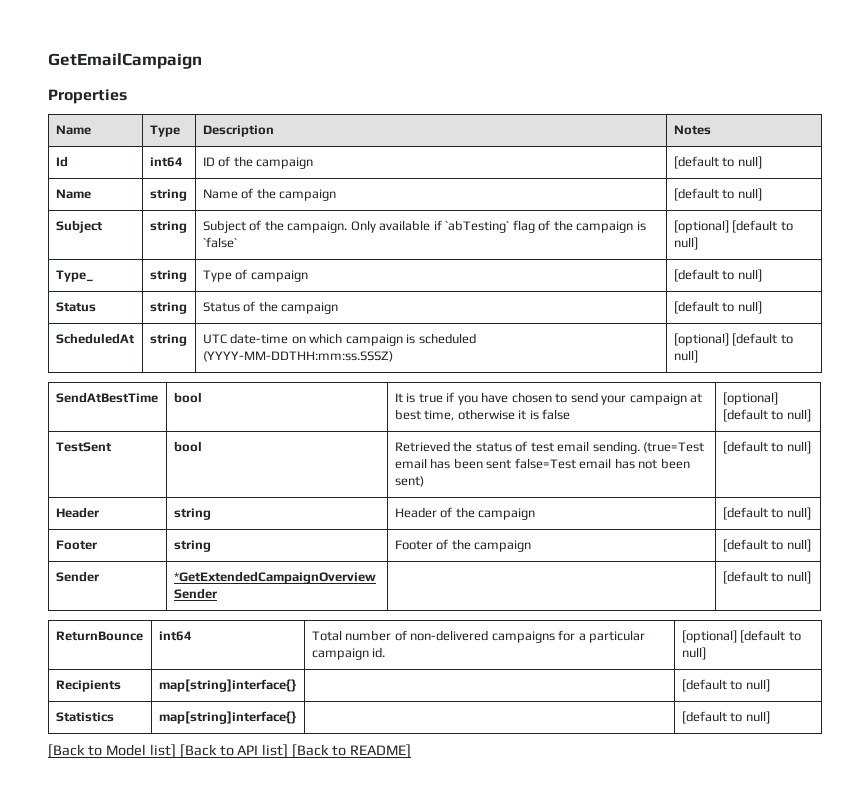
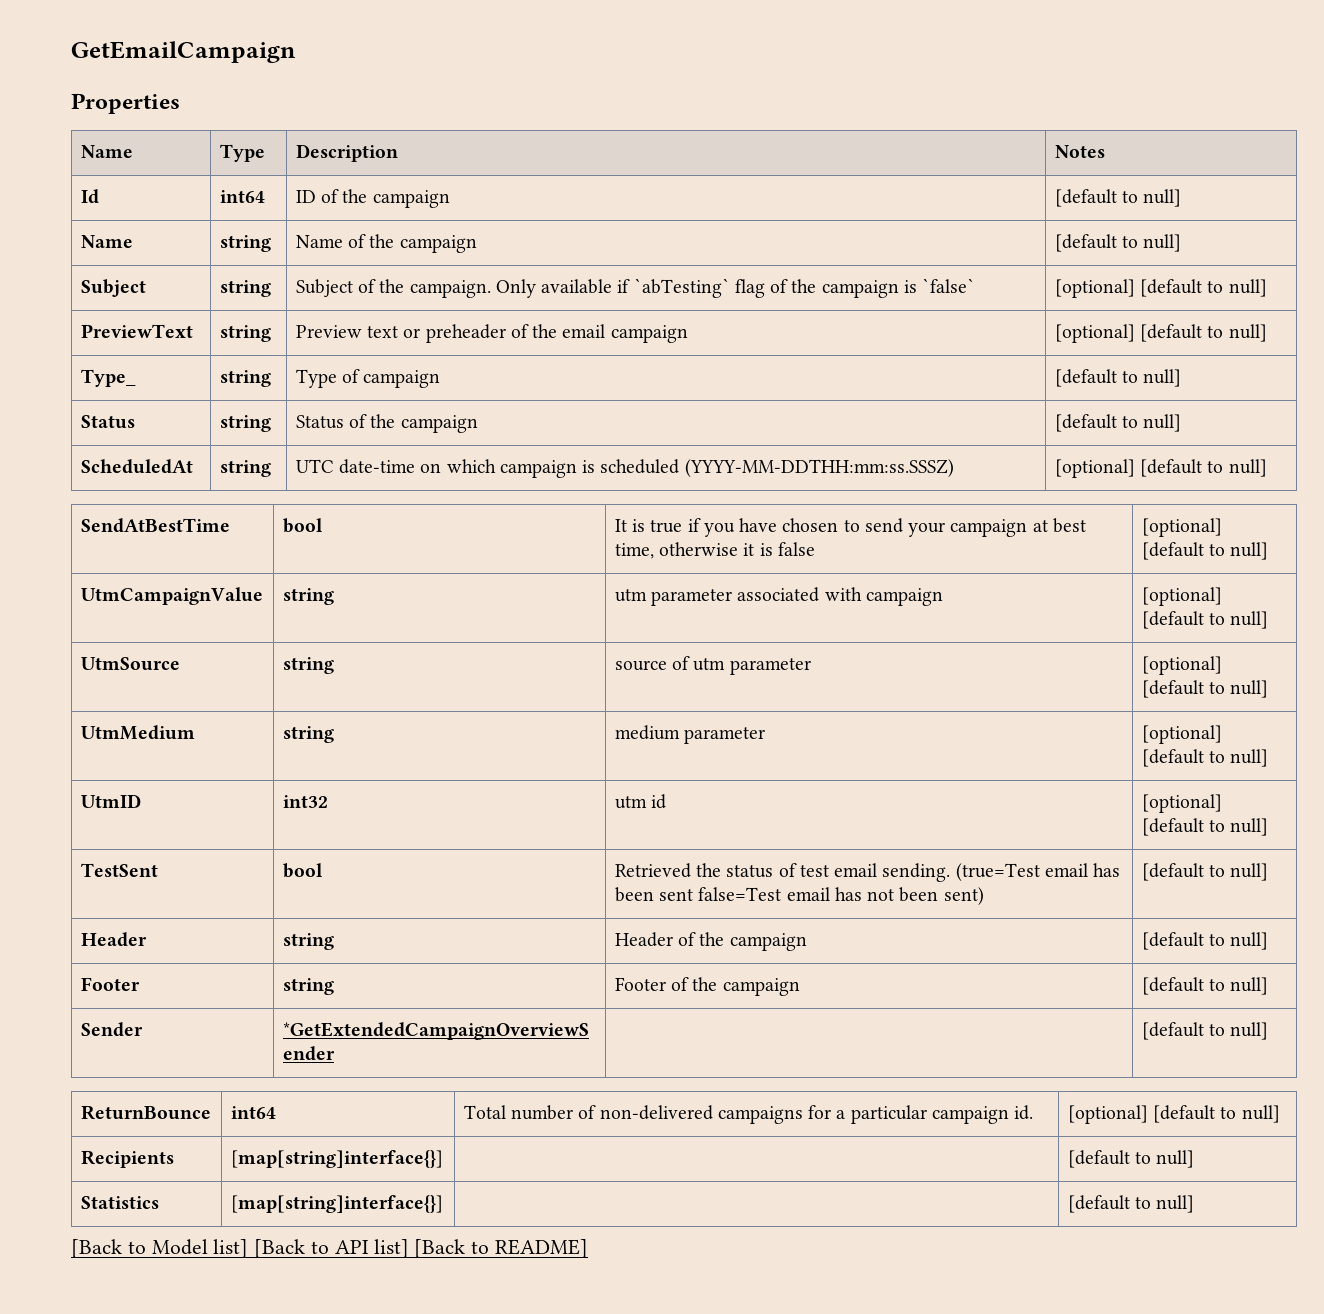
(698, 243) none -> [80,324,193,338] [219,325,271,342] [295,324,688,343] [1054,324,1267,343] // PreviewText | string | Preview text or preheader of the email campaign | [optional] [default to null]
(811, 415) none -> [80,587,263,605] [282,588,334,605] [614,587,943,606] [1141,587,1222,606] [1141,611,1269,629] [80,657,180,671] [282,657,334,674] [614,656,811,675] [1141,656,1222,675] [1141,680,1269,698] [80,725,195,740] [282,726,334,743] [614,725,766,744] [1141,725,1222,744] [1141,749,1269,767] [80,794,141,808] [282,795,328,808] [614,794,667,809] [1141,794,1222,813] [1141,818,1269,836] // UtmCampaignValue | string | utm parameter associated with campaign | [optional] [default to null] // UtmSource | string | source of utm parameter | [optional] [default to null] // UtmMedium | string | medium parameter | [optional] [default to null] // UtmID | int32 | utm id | [optional] [default to null]
[158,679,296,692] map[string]interface{} -> [230,1150,443,1168] [map[string]interface{}]
[158,711,296,724] map[string]interface{} -> [230,1195,443,1213] [map[string]interface{}]

